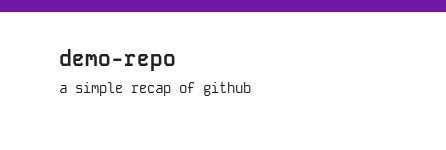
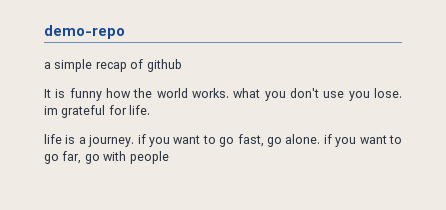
(251, 89) none -> [44,88,402,101] [44,105,151,118] [44,134,402,147] [44,151,169,164] // It is funny how the world works. what you don't use you lose. im grateful for life. // life is a journey. if you want to go fast, go alone. if you want to go far, go with people

